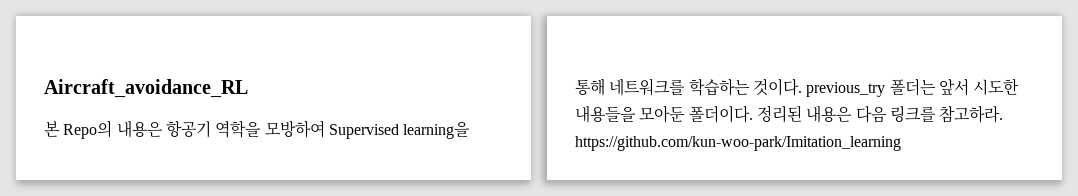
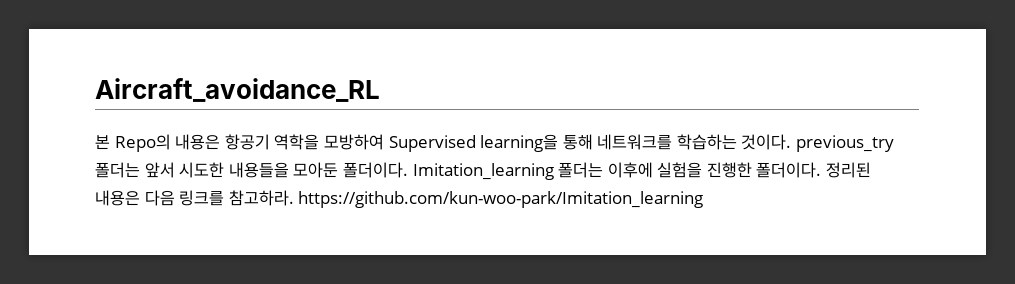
(753, 114) none -> [412,162,822,180] Imitation_learning 폴더는 이후에 실험을 진행한 폴더이다.

